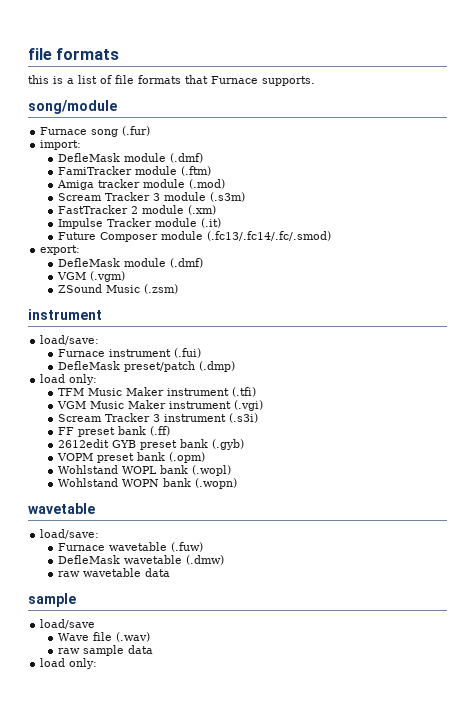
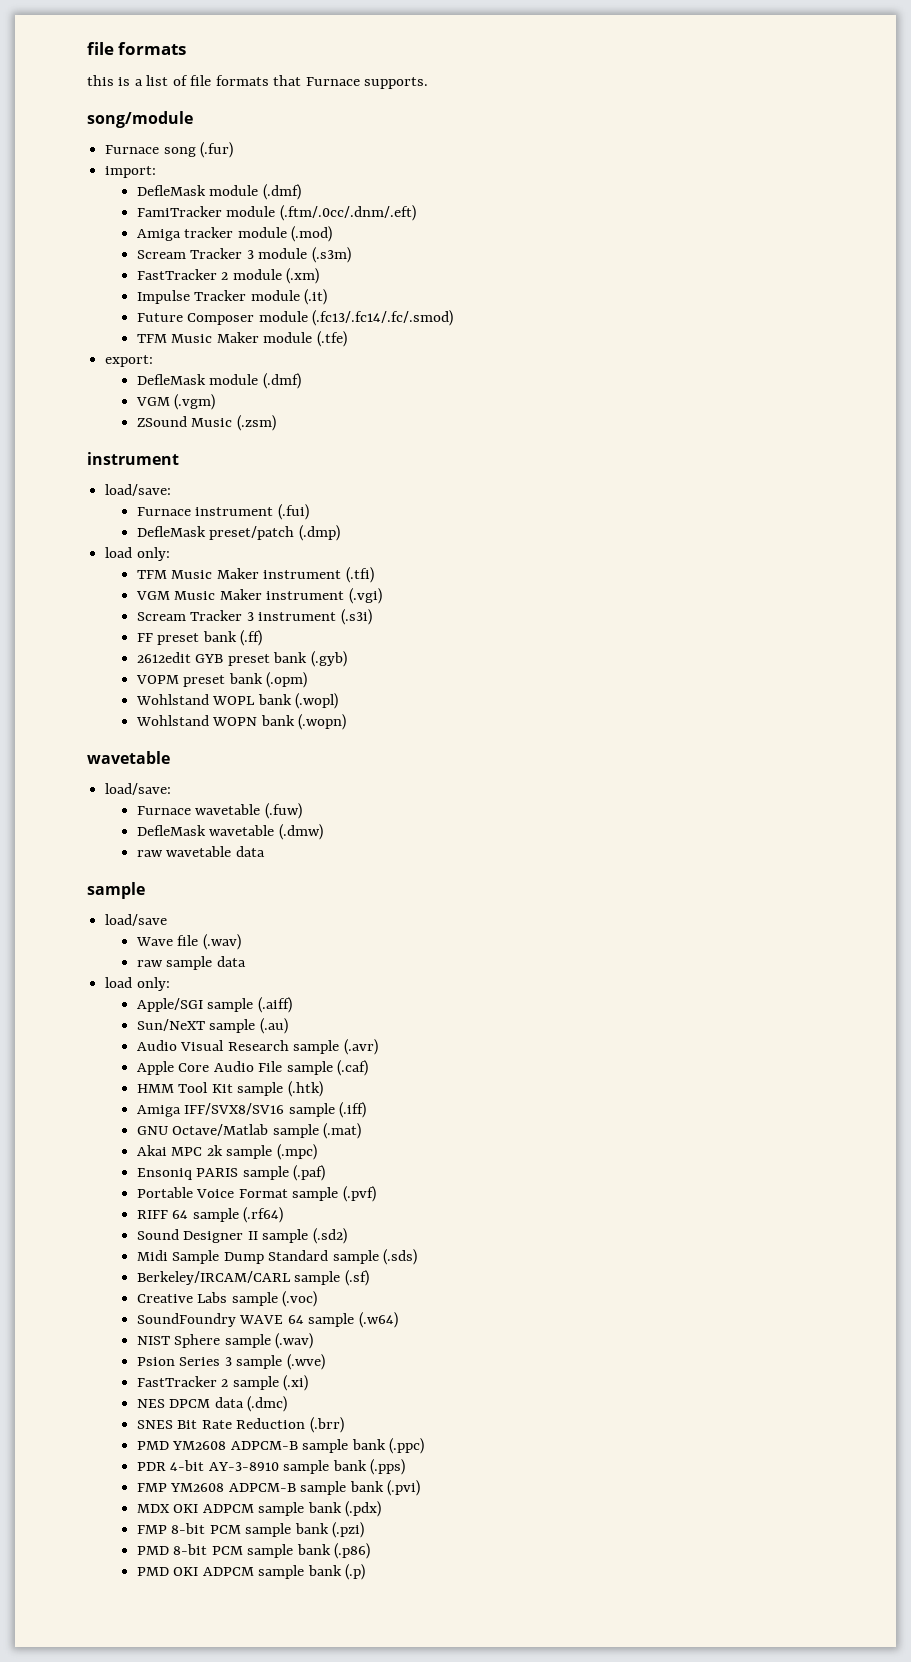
[181,166,212,176] (.ftm) -> [279,205,416,221] (.ftm/.0cc/.dnm/.eft)
(332, 236) none -> [136,331,347,347] // TFM Music Maker module (.tfe)
(98, 663) none -> [136,997,292,1013] [136,1018,288,1034] [136,1039,378,1055] [136,1060,368,1076] [136,1081,323,1097] [136,1102,367,1118] [136,1123,362,1139] [136,1144,317,1160] [136,1165,326,1181] [136,1186,376,1202] [136,1207,284,1223] [136,1228,347,1244] [136,1249,417,1265] [136,1270,369,1286] [136,1291,318,1307] [136,1312,398,1328] [136,1333,314,1349] [136,1354,325,1370] [136,1375,309,1391] [136,1396,288,1412] [136,1417,344,1433] [136,1438,424,1454] [136,1459,405,1475] [136,1480,420,1496] [136,1501,381,1517] [136,1522,364,1538] [136,1543,370,1559] [136,1564,365,1580] // Apple/SGI sample (.aiff) // Sun/NeXT sample (.au) // Audio Visual Research sample (.avr) // Apple Core Audio File sample (.caf) // HMM Tool Kit sample (.htk) // Amiga IFF/SVX8/SV16 sample (.iff) // GNU Octave/Matlab sample (.mat) // Akai MPC 2k sample (.mpc) // Ensoniq PARIS sample (.paf) // Portable Voice Format sample (.pvf) // RIFF 64 sample (.rf64) // Sound Designer II sample (.sd2) // Midi Sample Dump Standard sample (.sds) // Berkeley/IRCAM/CARL sample (.sf) // Creative Labs sample (.voc) // SoundFoundry WAVE 64 sample (.w64) // NIST Sphere sample (.wav) // Psion Series 3 sample (.wve) // FastTracker 2 sample (.xi) // NES DPCM data (.dmc) // SNES Bit Rate Reduction (.brr) // PMD YM2608 ADPCM-B sample bank (.ppc) // PDR 4-bit AY-3-8910 sample bank (.pps) // FMP YM2608 ADPCM-B sample bank (.pvi) // MDX OKI ADPCM sample bank (.pdx) // FMP 8-bit PCM sample bank (.pzi) // PMD 8-bit PCM sample bank (.p86) // PMD OKI ADPCM sample bank (.p)

